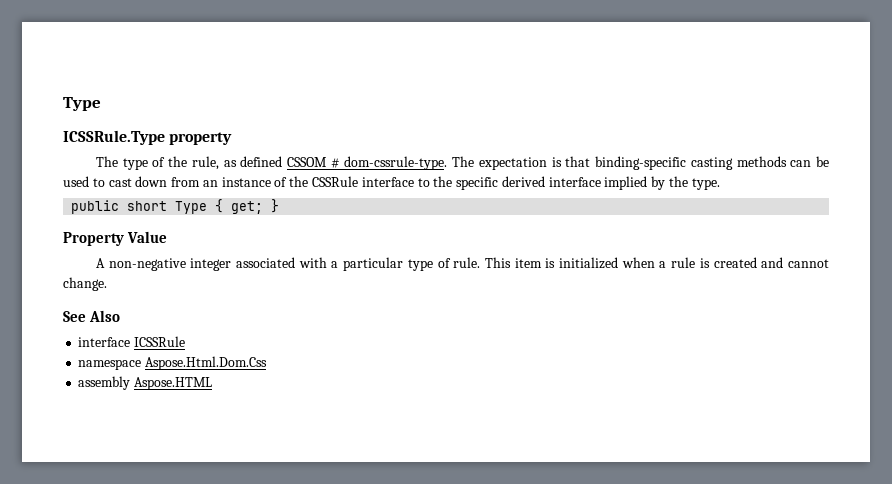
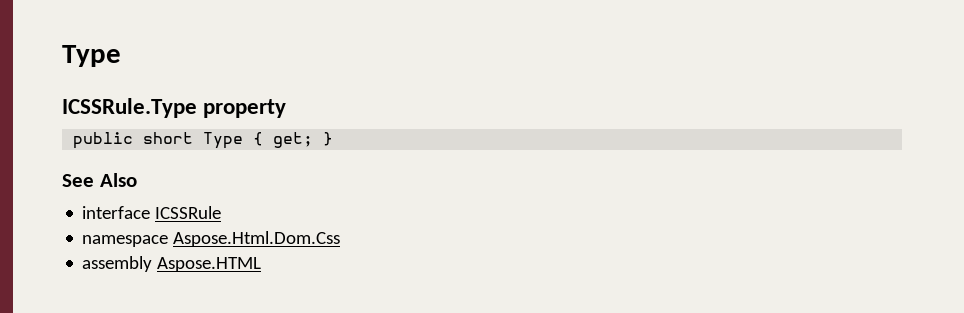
[95,156,829,170] [63,176,720,190] // The type of the rule, as defined CSSOM # dom-cssrule-type. The expectation is that binding-specific casting methods can be used to cast down from an instance of the CSSRule interface to the specific derived interface implied by the type. -> (287, 108) none
[63,231,167,246] [95,257,829,271] [63,277,107,291] // Property Value // A non-negative integer associated with a particular type of rule. This item is initialized when a rule is created and cannot change. -> (334, 139) none

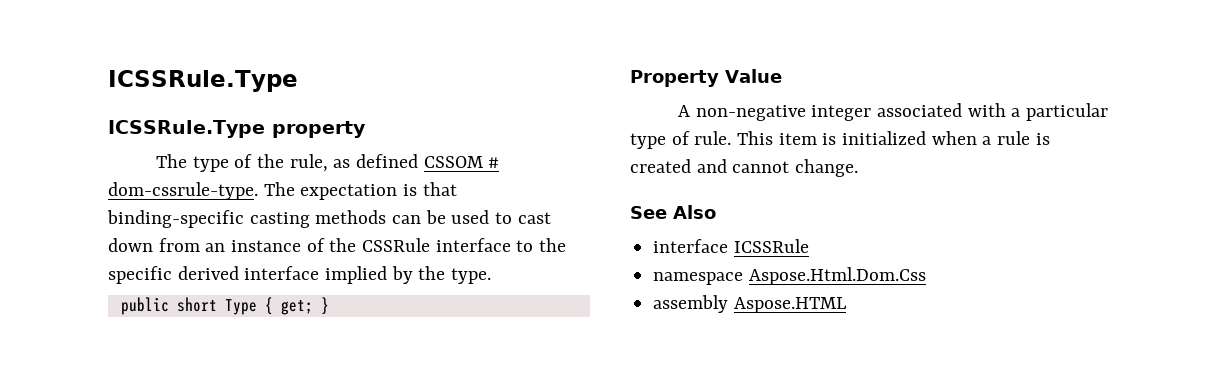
[62,45,121,67] Type -> [108,70,298,92] ICSSRule.Type
(287, 108) none -> [156,154,500,172] [108,182,457,200] [107,210,551,228] [108,238,567,252] [108,266,492,284] // The type of the rule, as defined CSSOM # dom-cssrule-type. The expectation is that binding-specific casting methods can be used to cast down from an instance of the CSSRule interface to the specific derived interface implied by the type.
(334, 139) none -> [630,69,782,87] [678,103,1109,121] [630,131,1050,149] [630,159,859,177] // Property Value // A non-negative integer associated with a particular type of rule. This item is initialized when a rule is created and cannot change.

